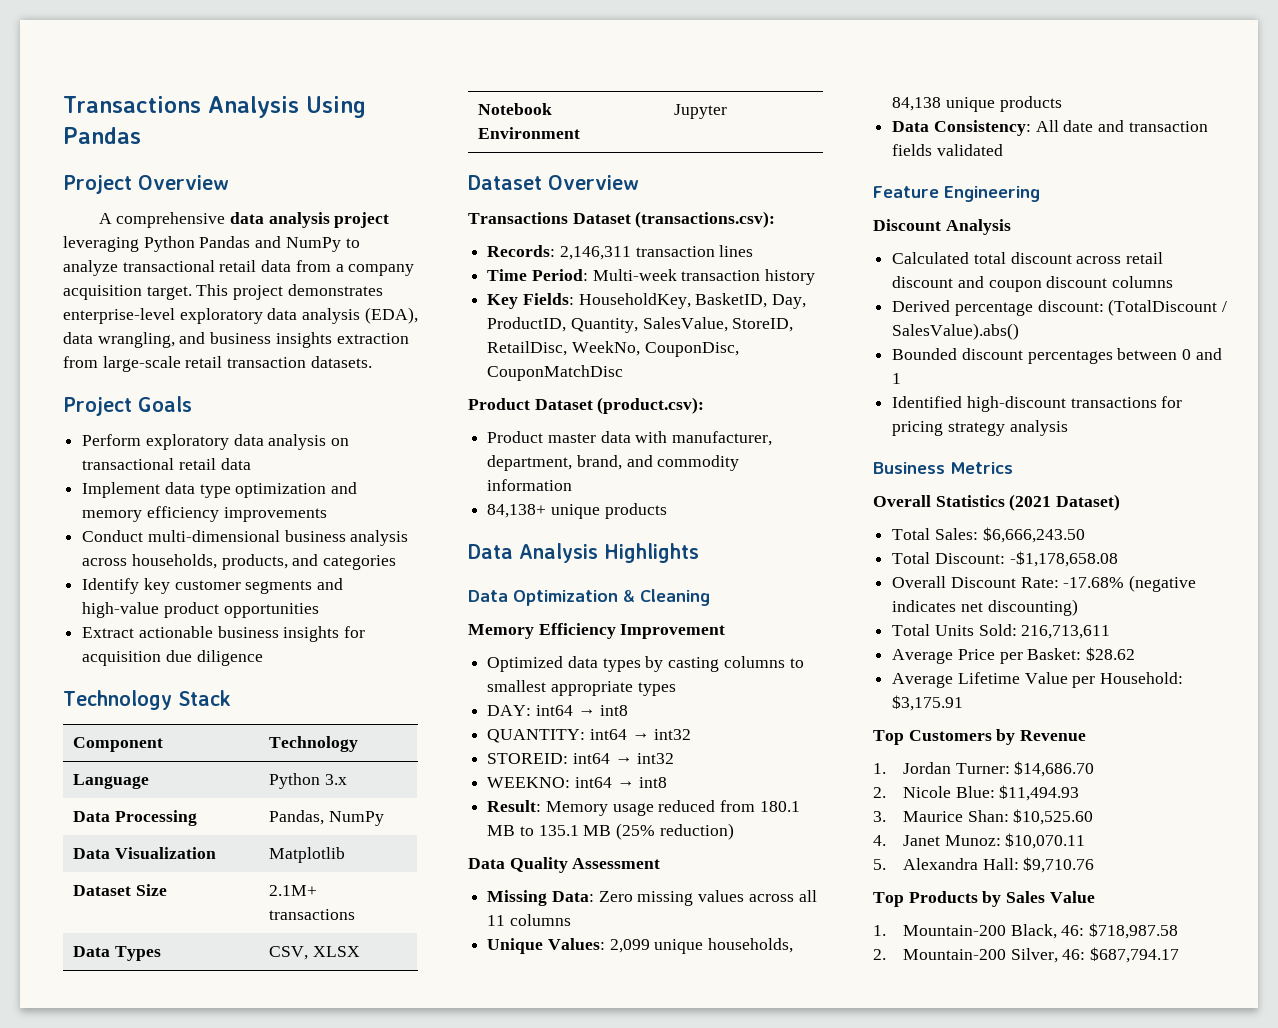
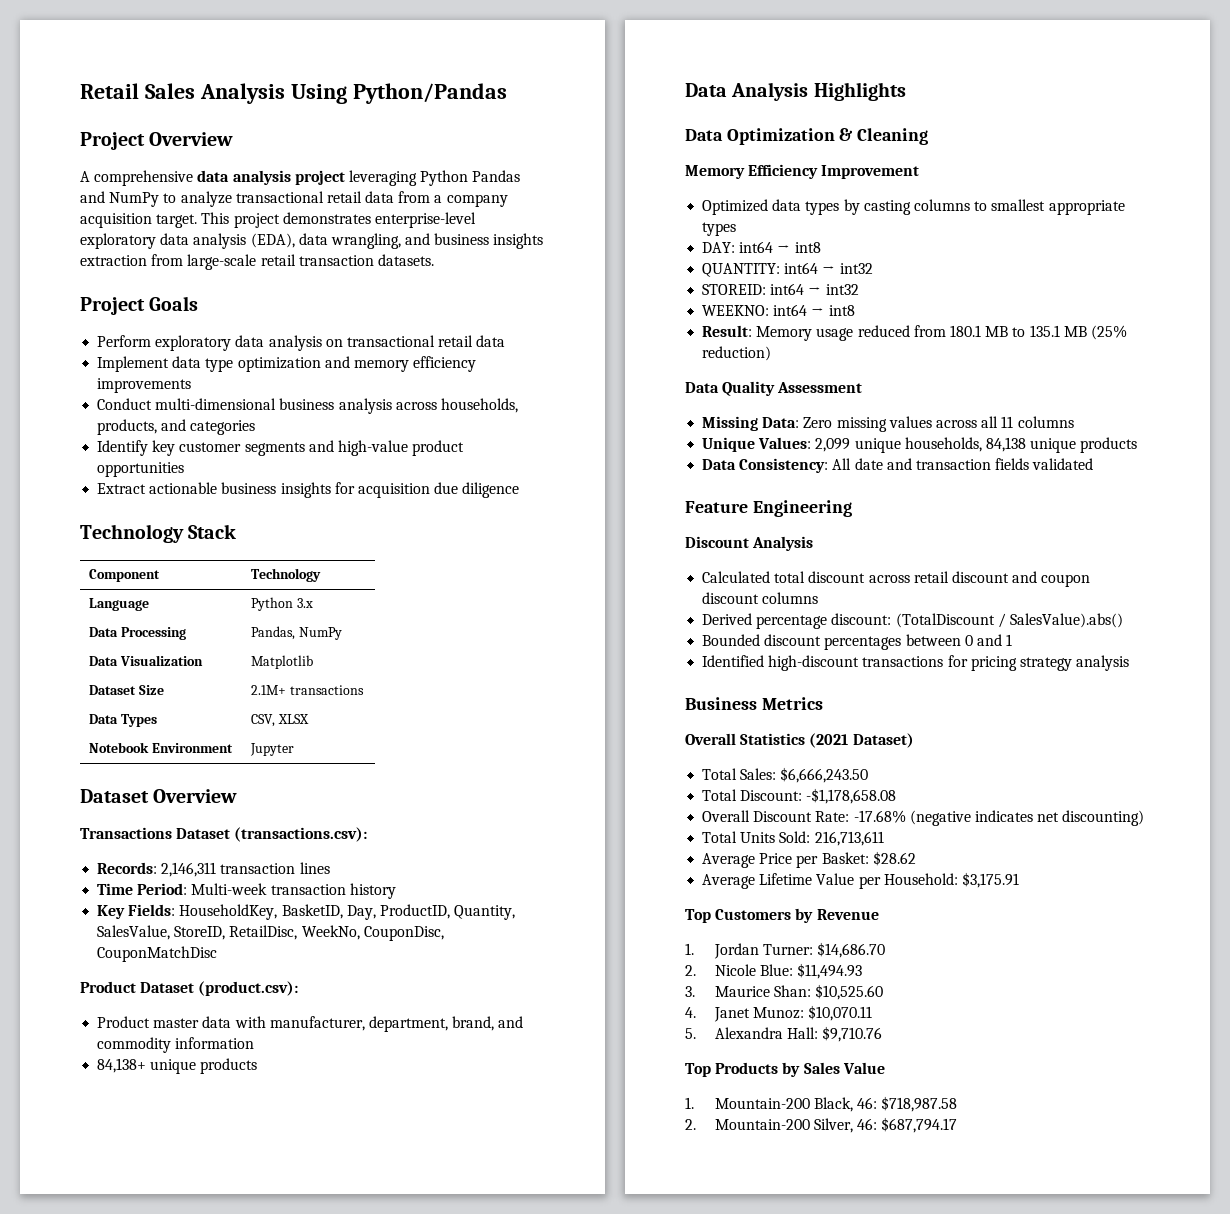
[63,96,201,113] Transactions -> [80,83,195,99] Retail Sales
[63,127,141,144] Pandas -> [352,83,507,104] Python/Pandas

